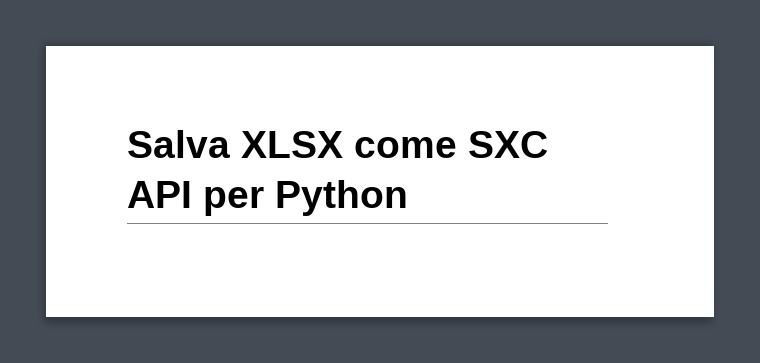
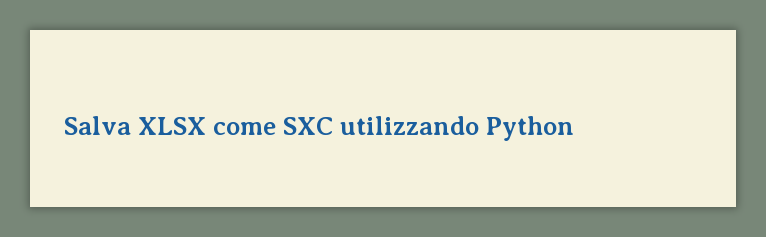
[127,181,264,216] API per -> [340,116,480,135] utilizzando

